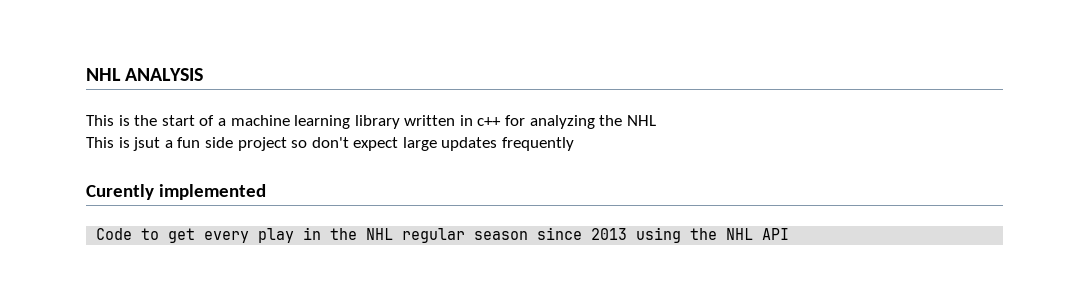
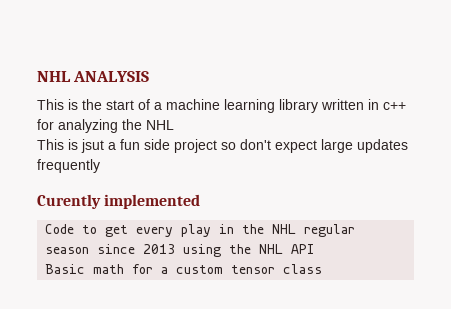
(790, 234) none -> [45,264,323,274] // Basic math for a custom tensor class

